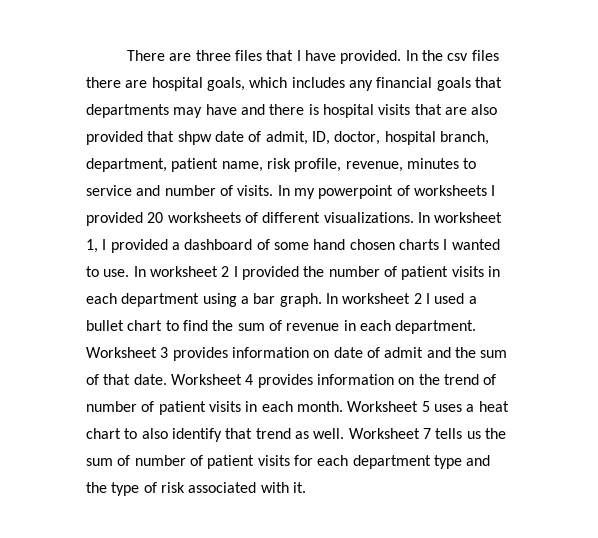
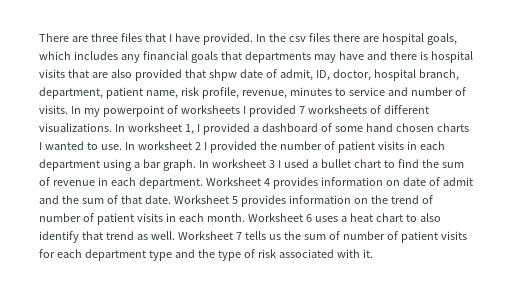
[147,212,164,223] 20 -> [298,106,305,114] 7
[413,293,422,304] 2 -> [268,160,275,168] 3
[160,347,169,358] 3 -> [263,178,270,186] 4
[245,374,254,385] 4 -> [231,196,238,204] 5
[421,401,430,412] 5 -> [305,214,312,222] 6

